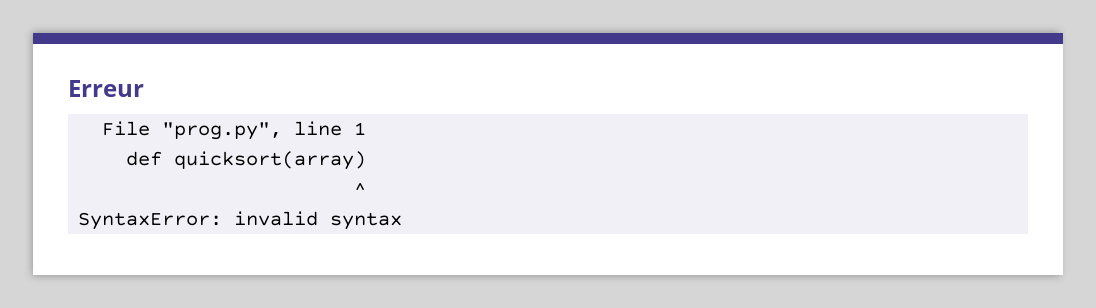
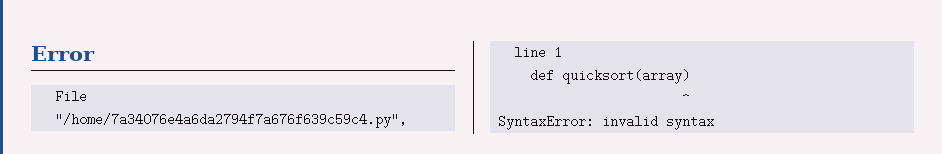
[68,80,144,97] Erreur -> [31,46,95,61] Error
[162,122,283,140] "prog.py", -> [55,113,408,128] "/home/7a34076e4a6da2794f7a676f639c59c4.py",

